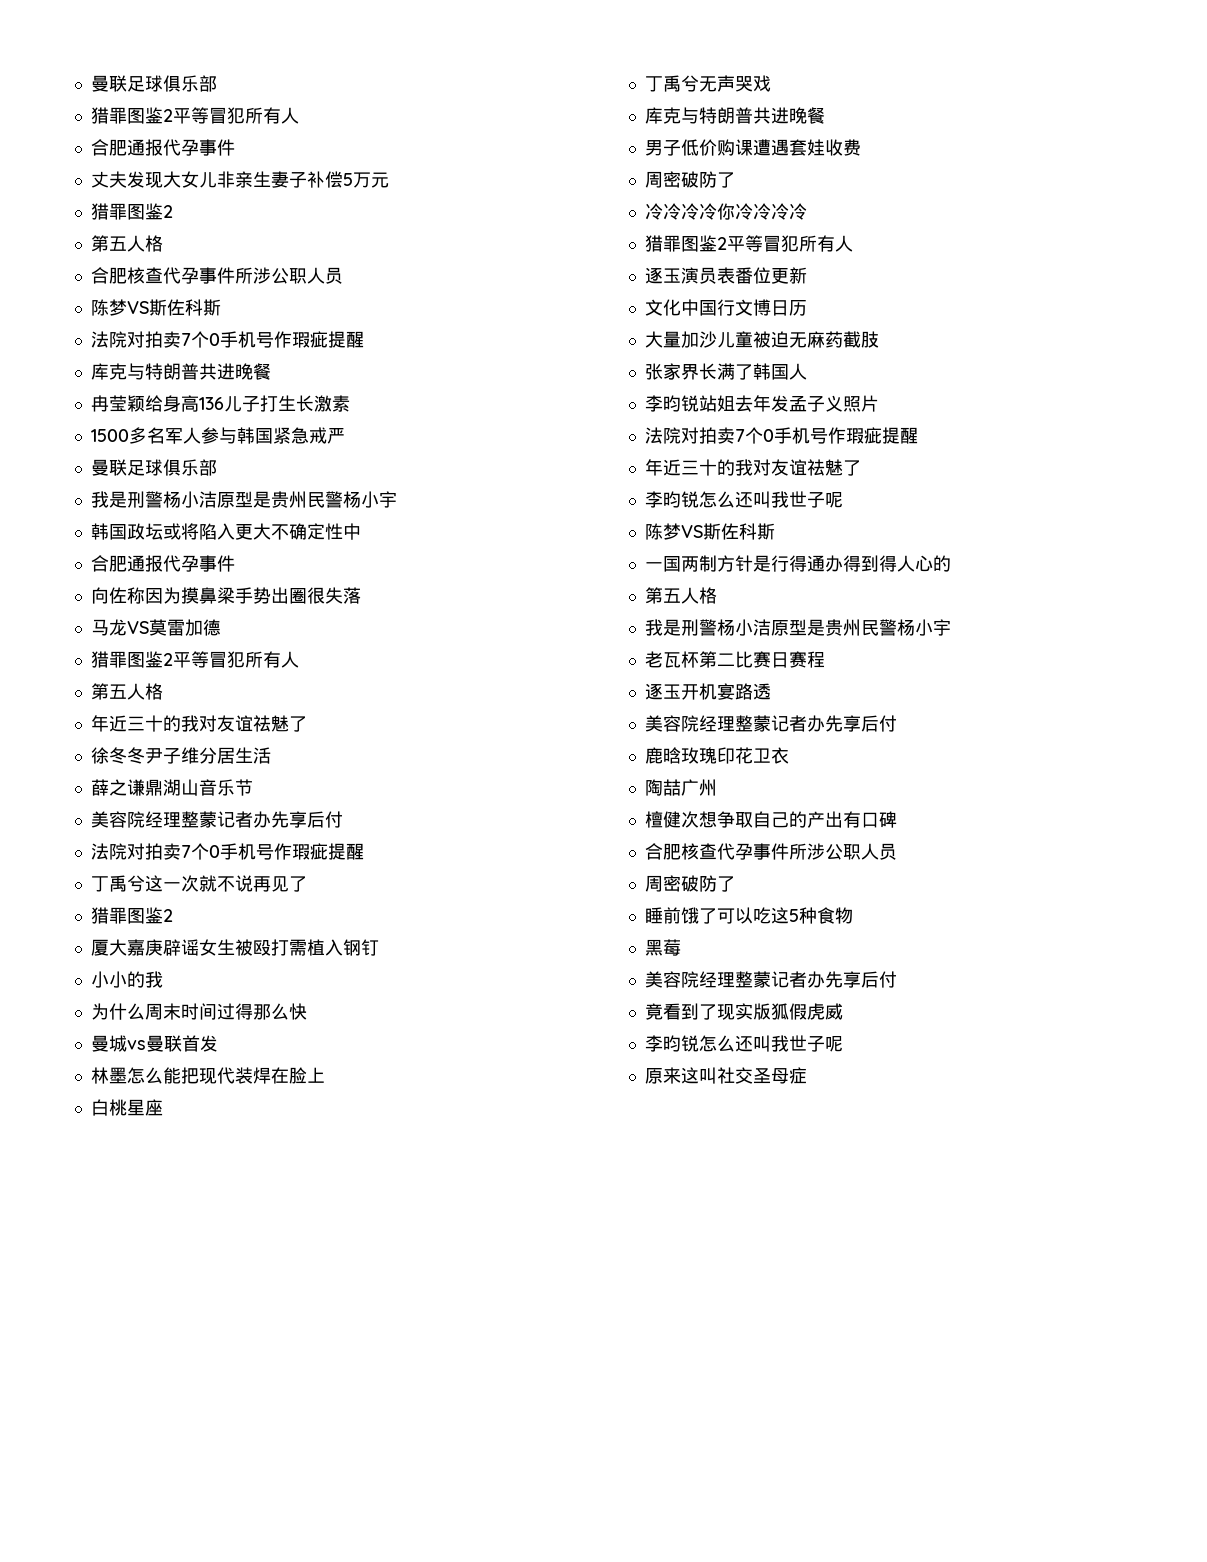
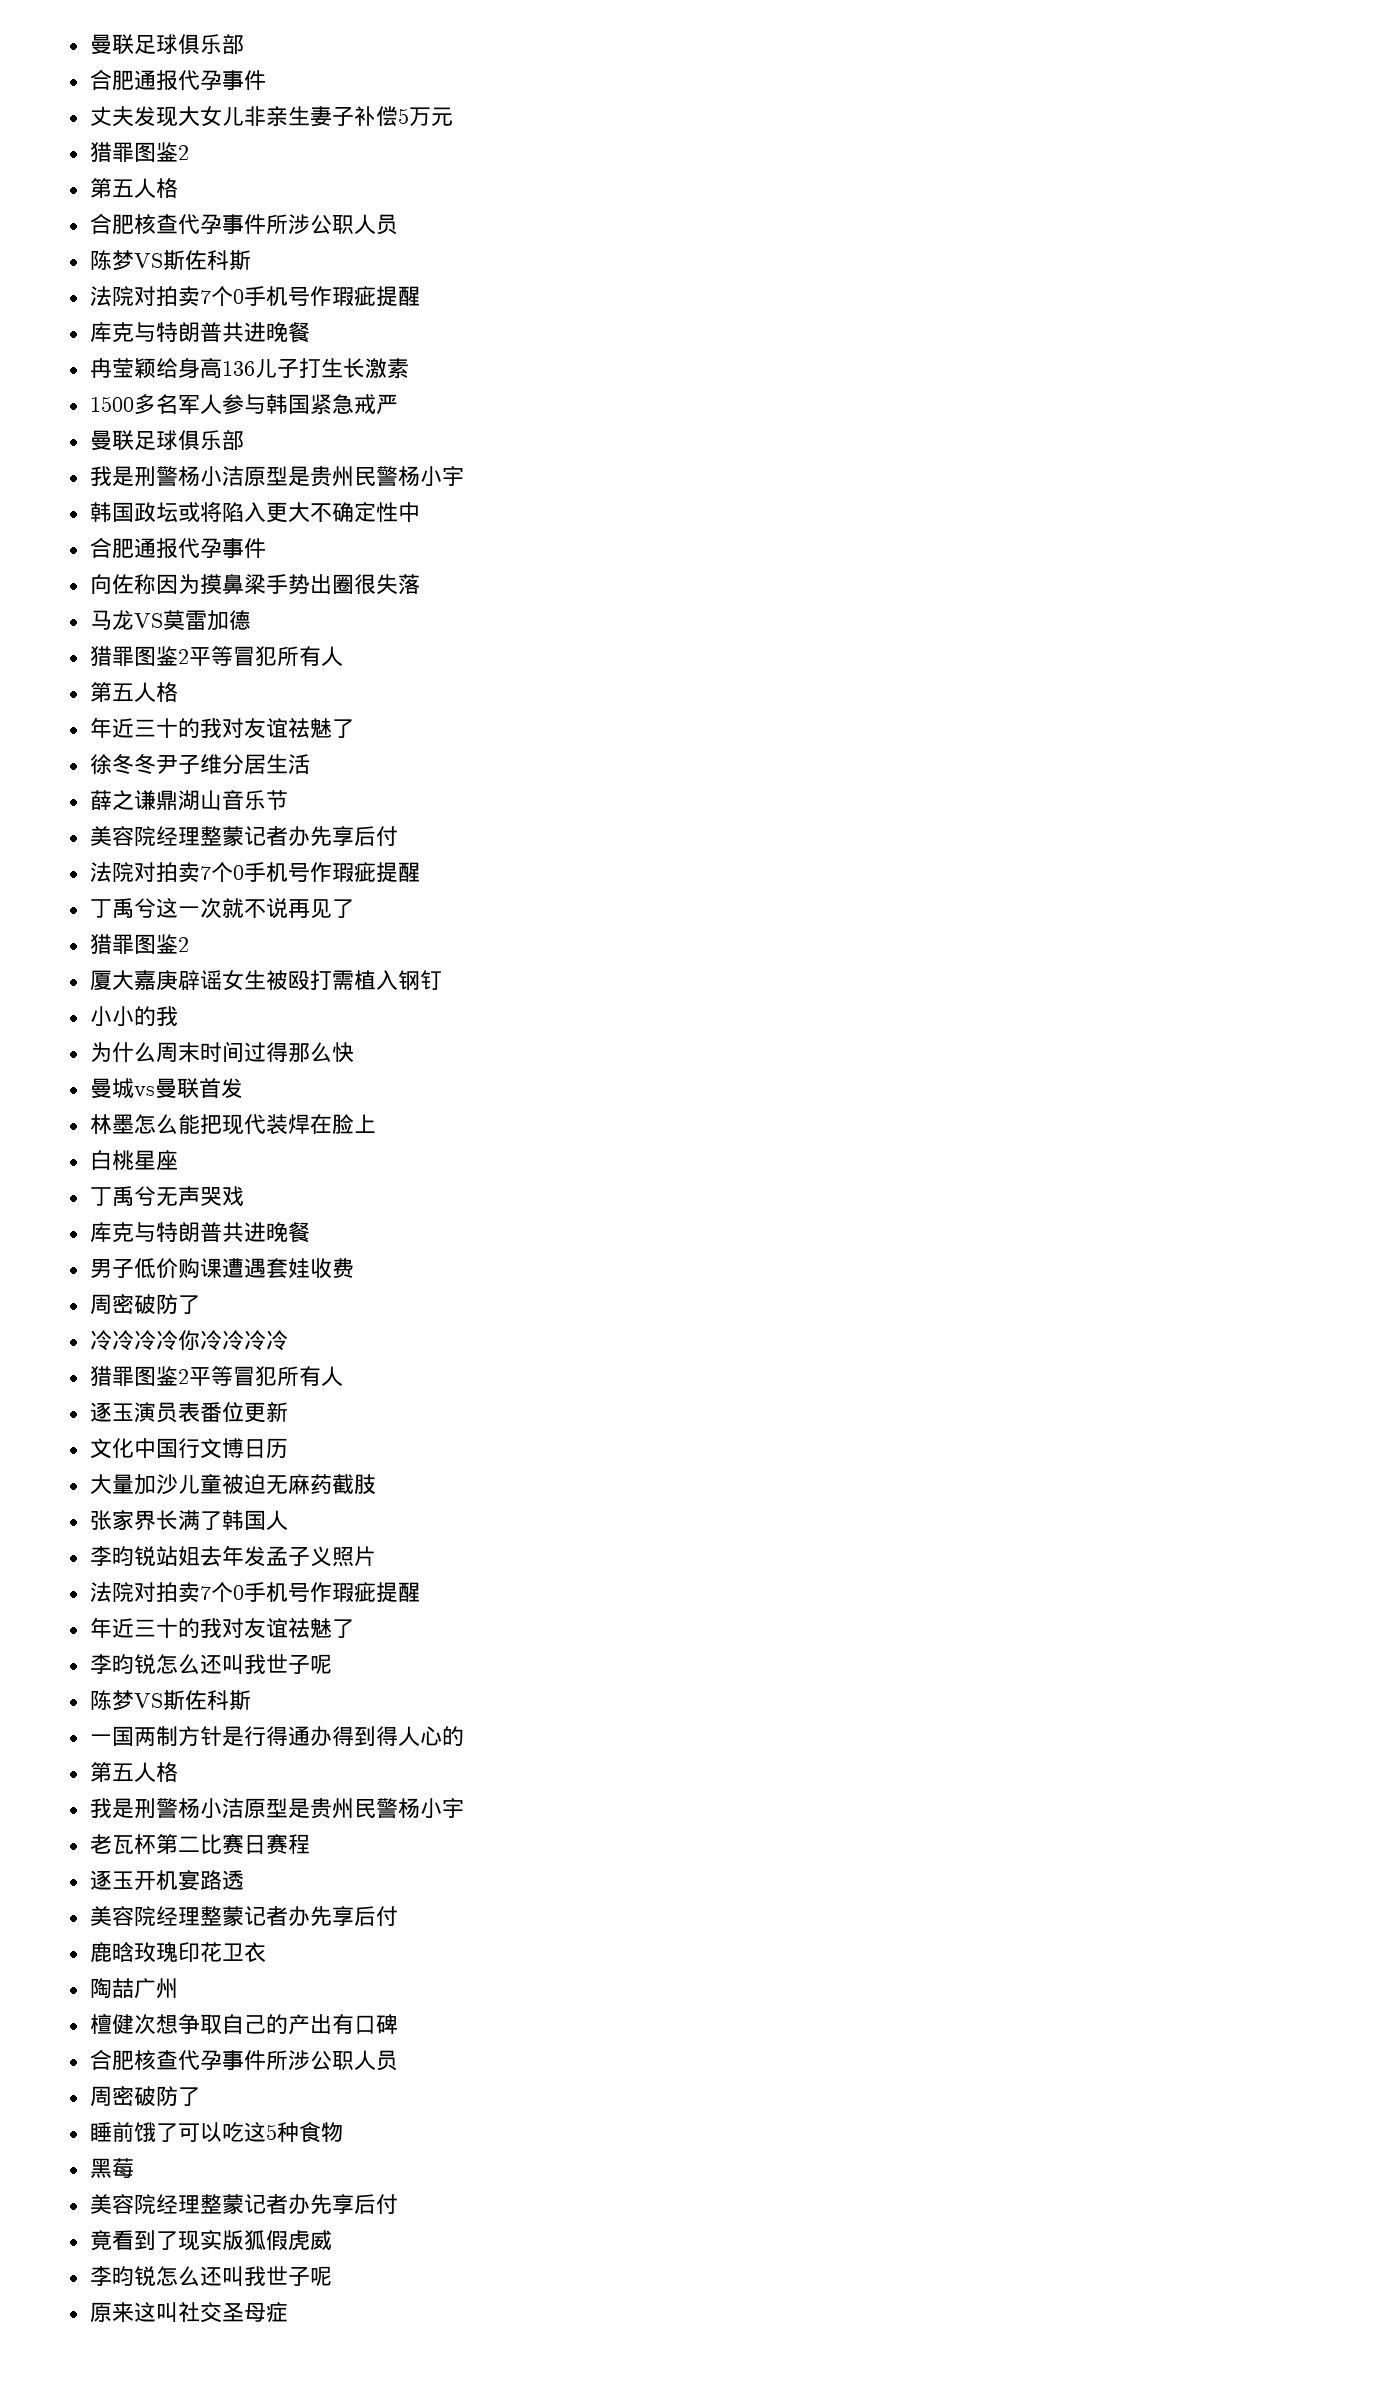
[90,75,217,92] [90,107,299,124] 曼联足球俱乐部 // 猎罪图鉴2平等冒犯所有人 -> [89,34,244,55] 曼联足球俱乐部

